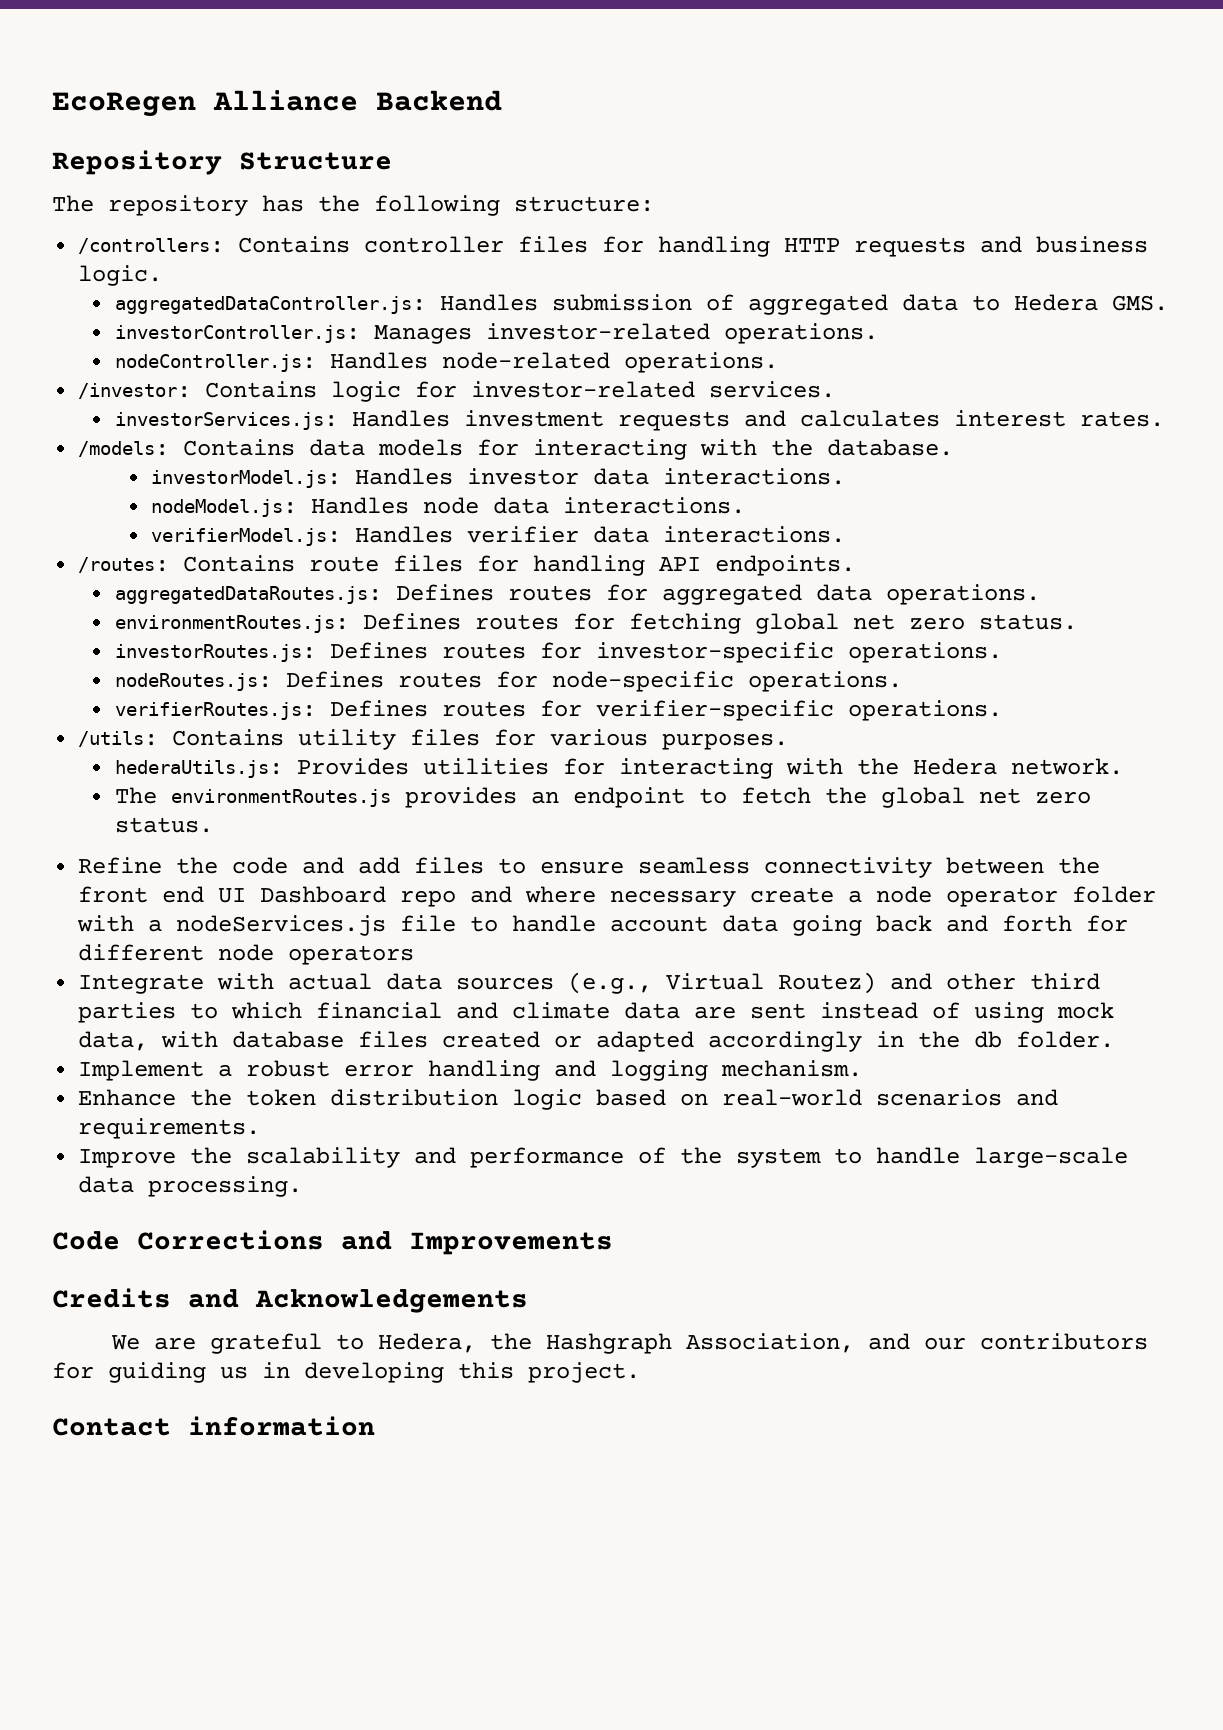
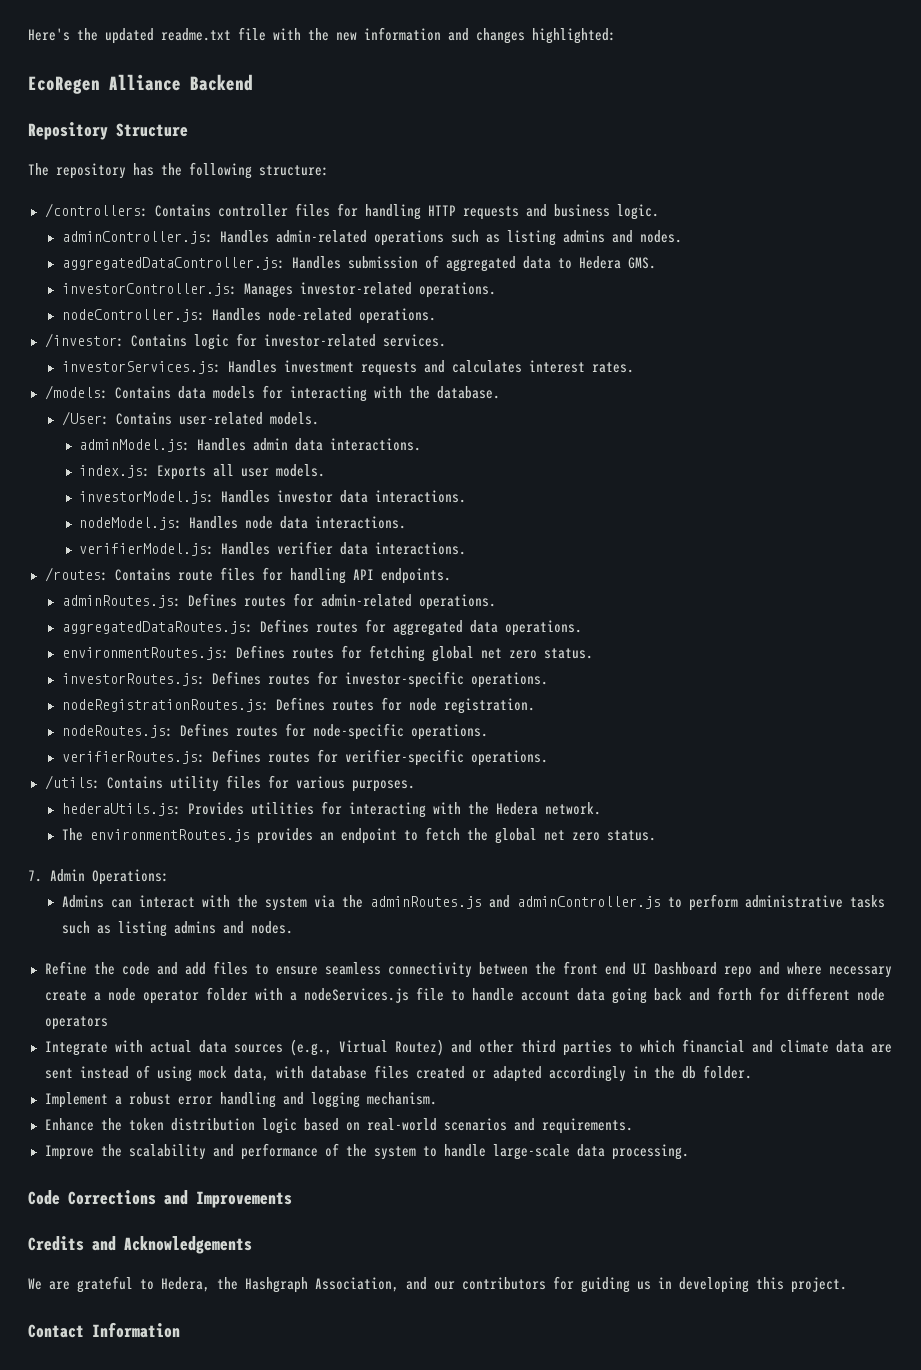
(52, 104) none -> [28,27,616,44] Here's the updated readme.txt file with the new information and changes highlighted: //
(163, 275) none -> [61,230,682,246] // adminController.js: Handles admin-related operations such as listing admins and nodes.
(954, 447) none -> [61,411,319,426] [79,438,422,452] [79,464,326,480] // /User: Contains user-related models. // adminModel.js: Handles admin data interactions. // index.js: Exports all user models.
(856, 565) none -> [61,593,496,610] // adminRoutes.js: Defines routes for admin-related operations.
(1002, 652) none -> [61,697,535,714] // nodeRegistrationRoutes.js: Defines routes for node registration.
(213, 825) none -> [28,869,169,885] [61,894,885,911] [61,921,293,937] // 7. Admin Operations: // Admins can interact with the system via the adminRoutes.js and adminController.js to perform administrative tasks such as listing admins and nodes.
[188,1416,375,1436] information -> [92,1322,180,1338] Information

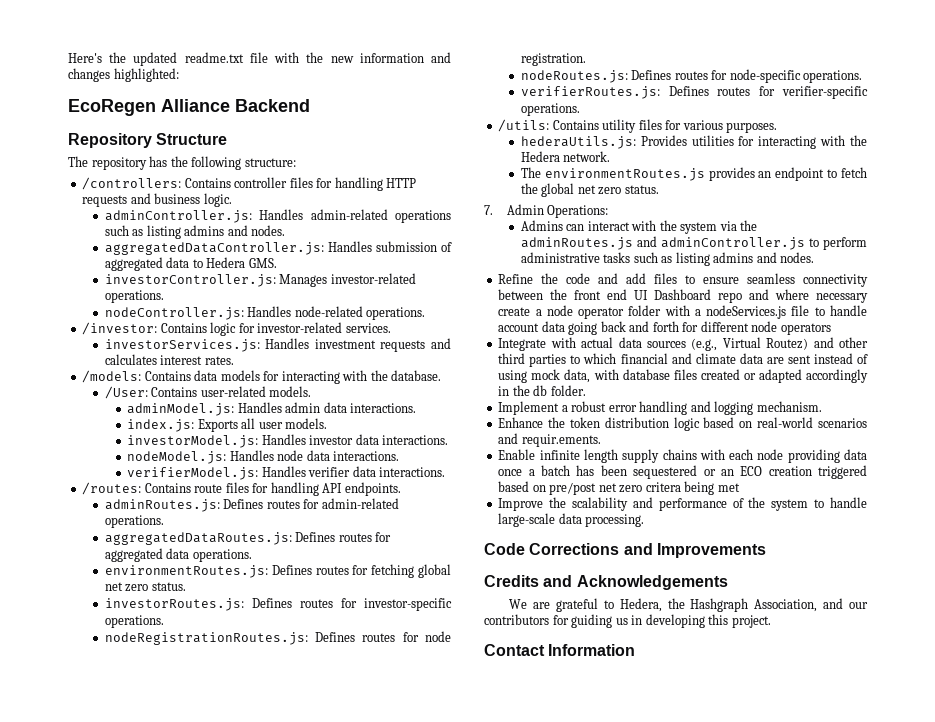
[541,1118,633,1134] requirements. -> [521,434,601,447] [498,449,867,463] [498,465,867,479] [498,481,740,495] requir.ements. // Enable infinite length supply chains with each node providing data once a batch has been sequestered or an ECO creation triggered based on pre/post net zero critera being met

